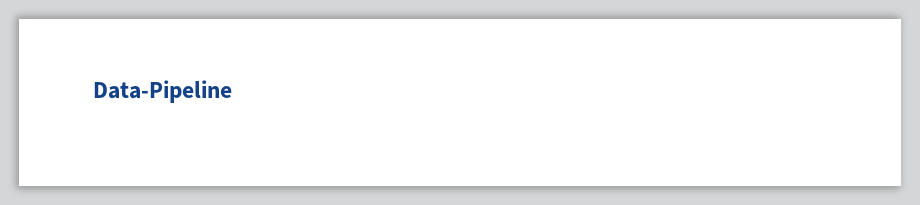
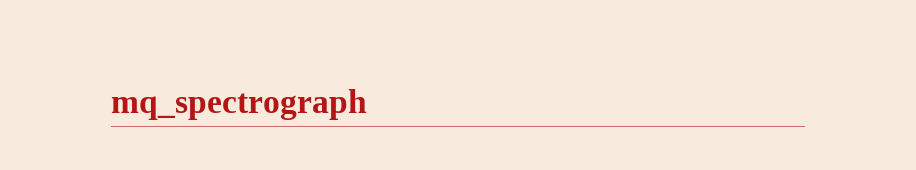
[93,80,232,103] Data-Pipeline -> [111,89,367,120] mq_spectrograph

